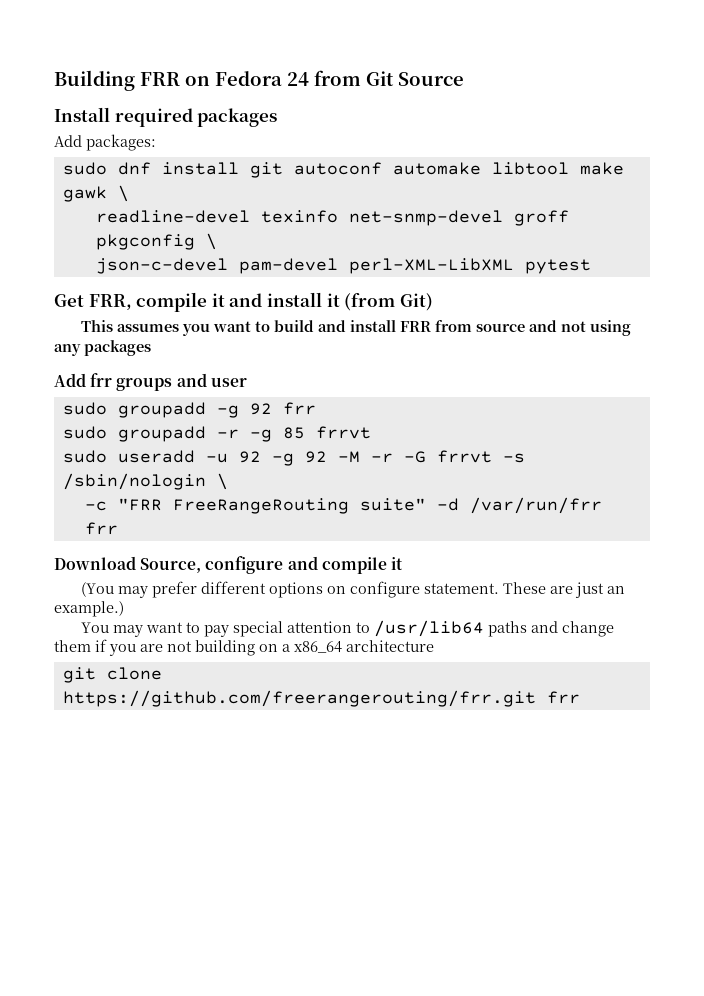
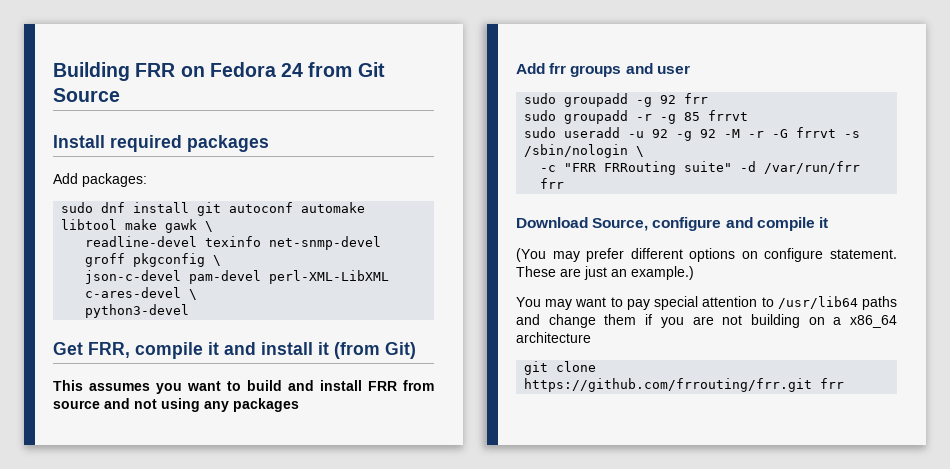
[524,259,591,274] pytest -> [85,287,198,300] [85,304,190,318] c-ares-devel \ // python3-devel
[172,498,349,514] FreeRangeRouting -> [604,161,677,175] FRRouting
[62,690,536,707] https://github.com/freerangerouting/frr.git -> [524,378,813,392] https://github.com/frrouting/frr.git

